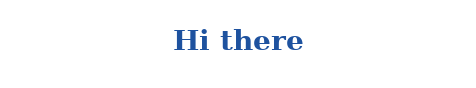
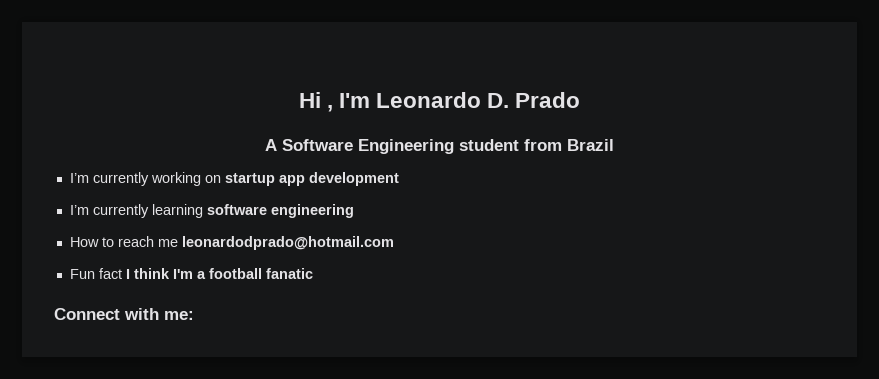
[219,29,304,50] there -> [326,92,581,112] [265,139,614,154] [69,172,399,186] [69,204,354,218] [69,236,394,250] [69,268,313,279] [54,308,194,320] , I'm Leonardo D. Prado // A Software Engineering student from Brazil // I’m currently working on startup app development // I’m currently learning software engineering // How to reach me leonardodprado@hotmail.com // Fun fact I think I'm a football fanatic // Connect with me:

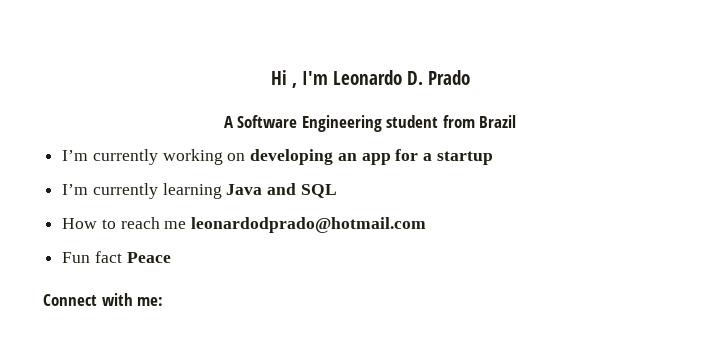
(221, 179) none -> [250,149,433,165] developing an app for a
[278,172,399,186] app development -> (493, 158) none
[206,204,354,218] software engineering -> [226,183,337,198] Java and SQL
[125,268,313,279] I think I'm a football fanatic -> [126,252,171,263] Peace

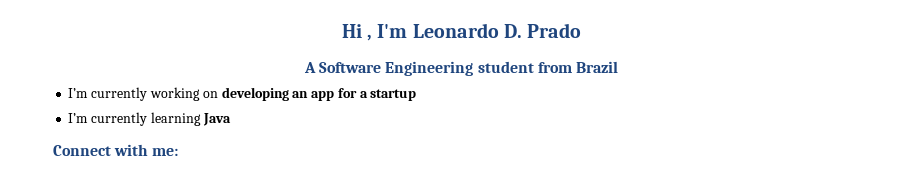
[267,183,337,198] [62,217,427,233] [62,251,171,263] and SQL // How to reach me leonardodprado@hotmail.com // Fun fact Peace -> (231, 119) none

